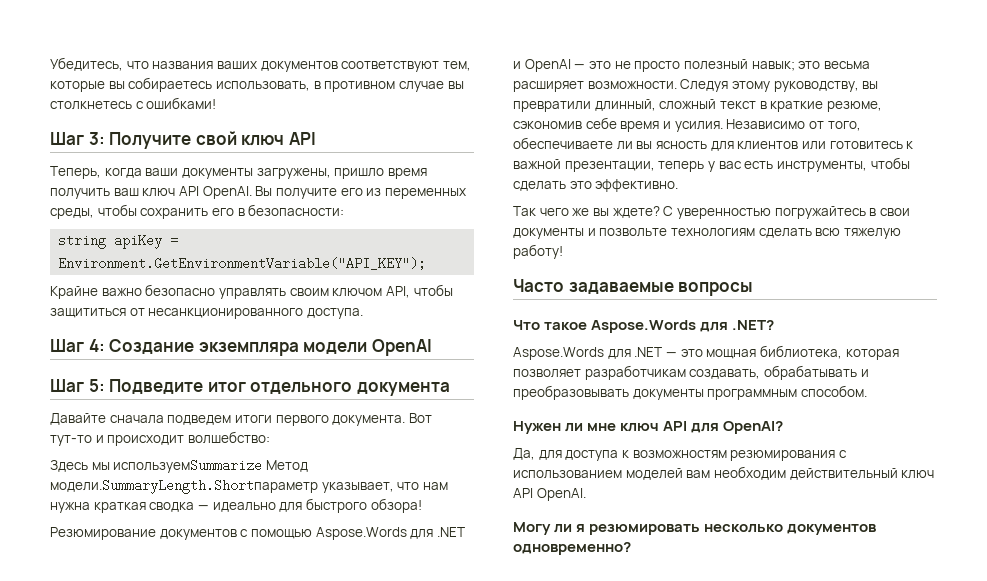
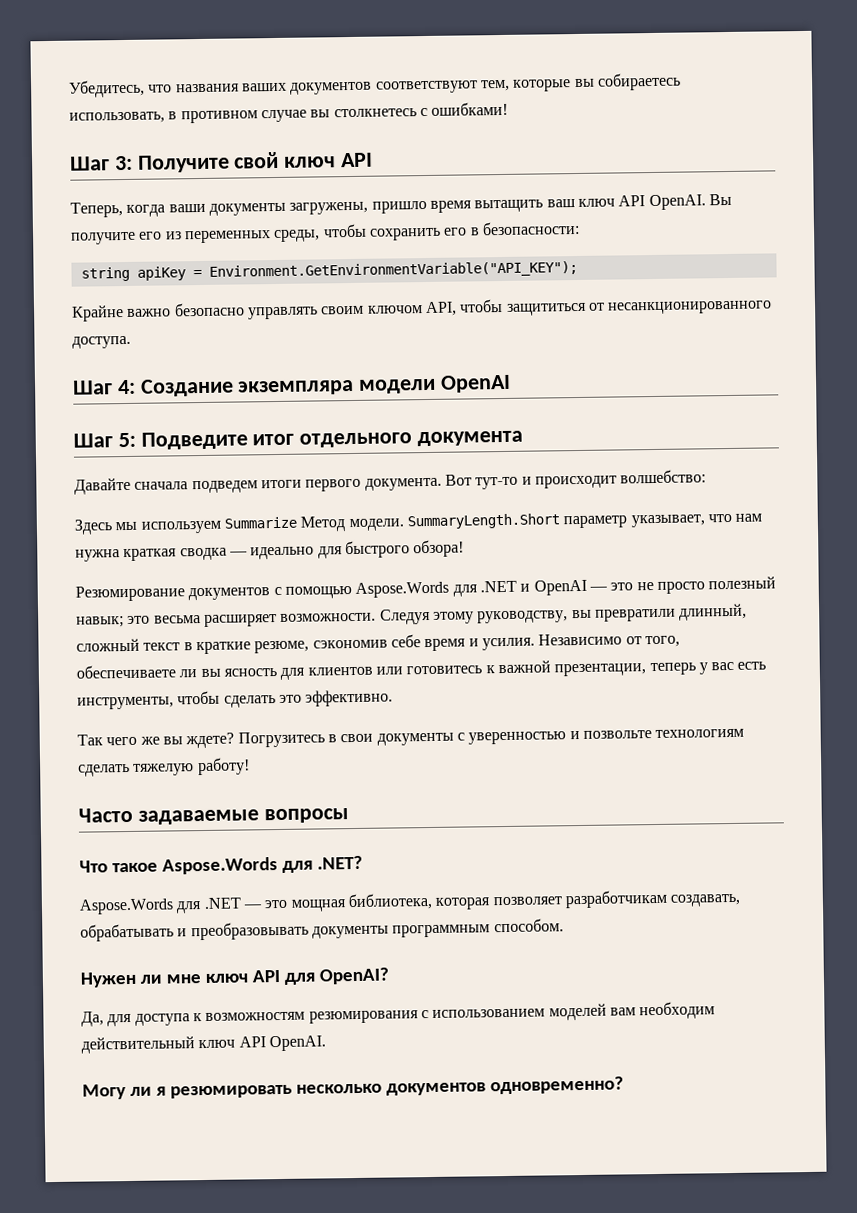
[50,188,110,199] получить -> [474,199,544,213] вытащить
[113,459,308,473] [50,479,318,494] используемSummarize Метод модели.SummaryLength.Shortпараметр -> [140,513,628,534] используем Summarize Метод модели. SummaryLength.Short параметр
[663,206,866,219] С уверенностью погружайтесь -> [237,731,325,748] Погрузитесь
(584, 233) none -> [456,731,567,745] с уверенностью
[815,228,841,236] всю -> (130, 770) none

